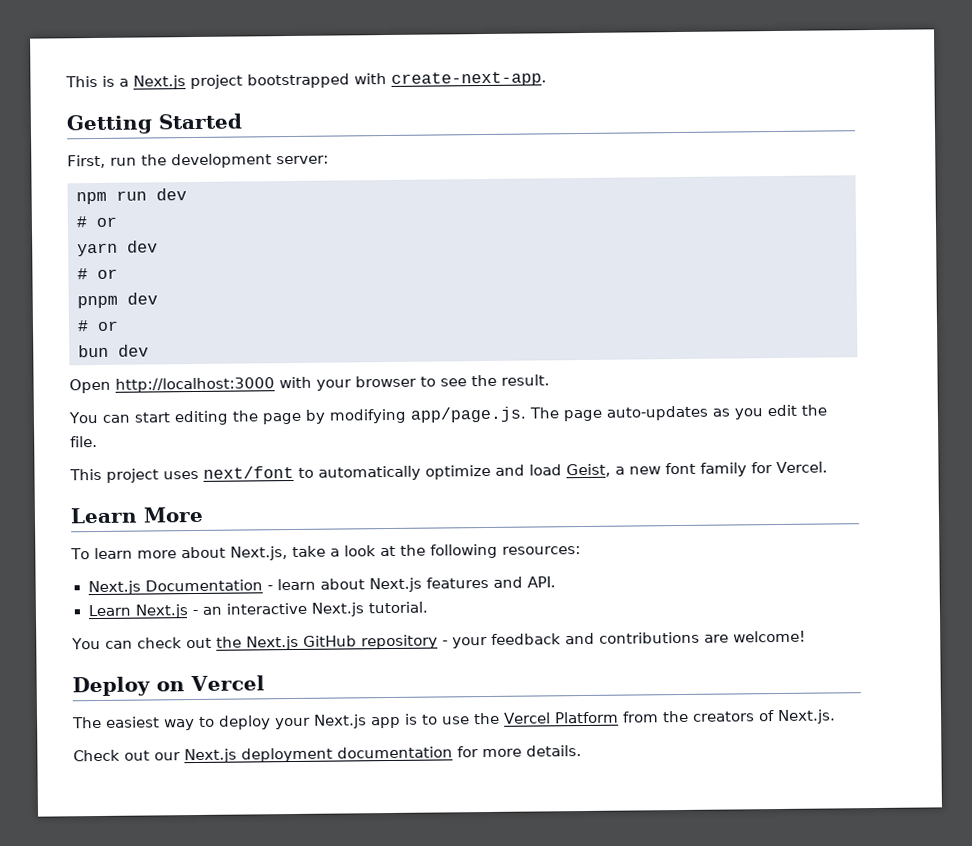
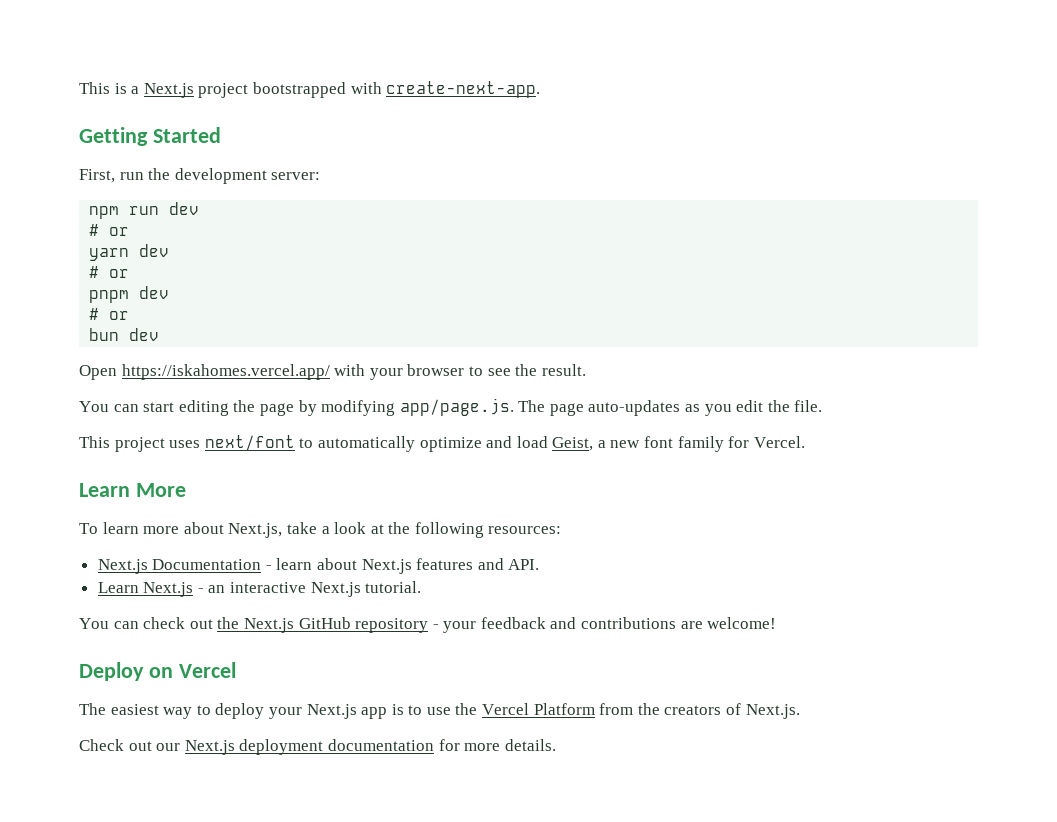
[115,377,275,393] http://localhost:3000 -> [121,364,330,380] https://iskahomes.vercel.app/

